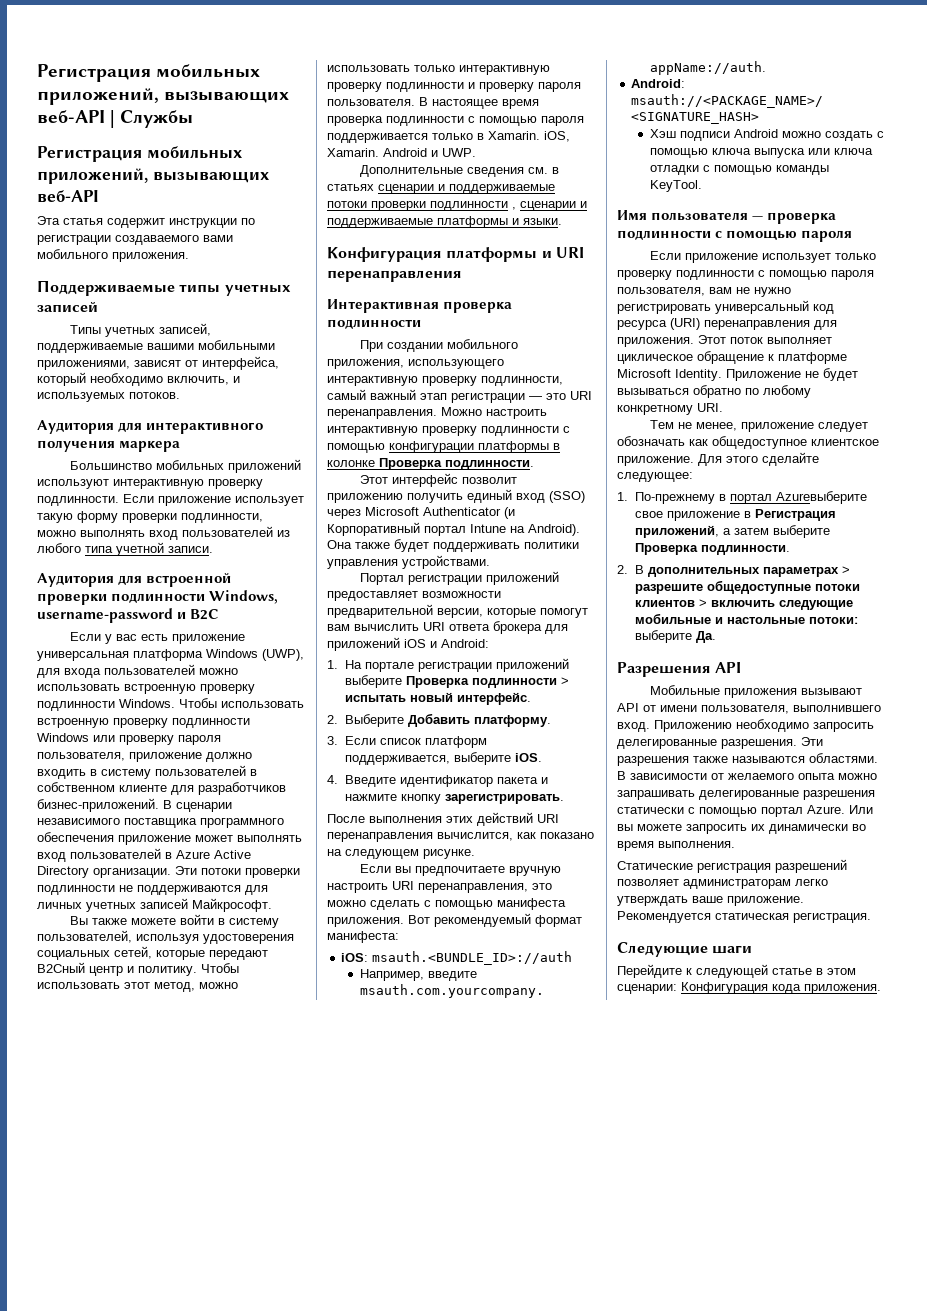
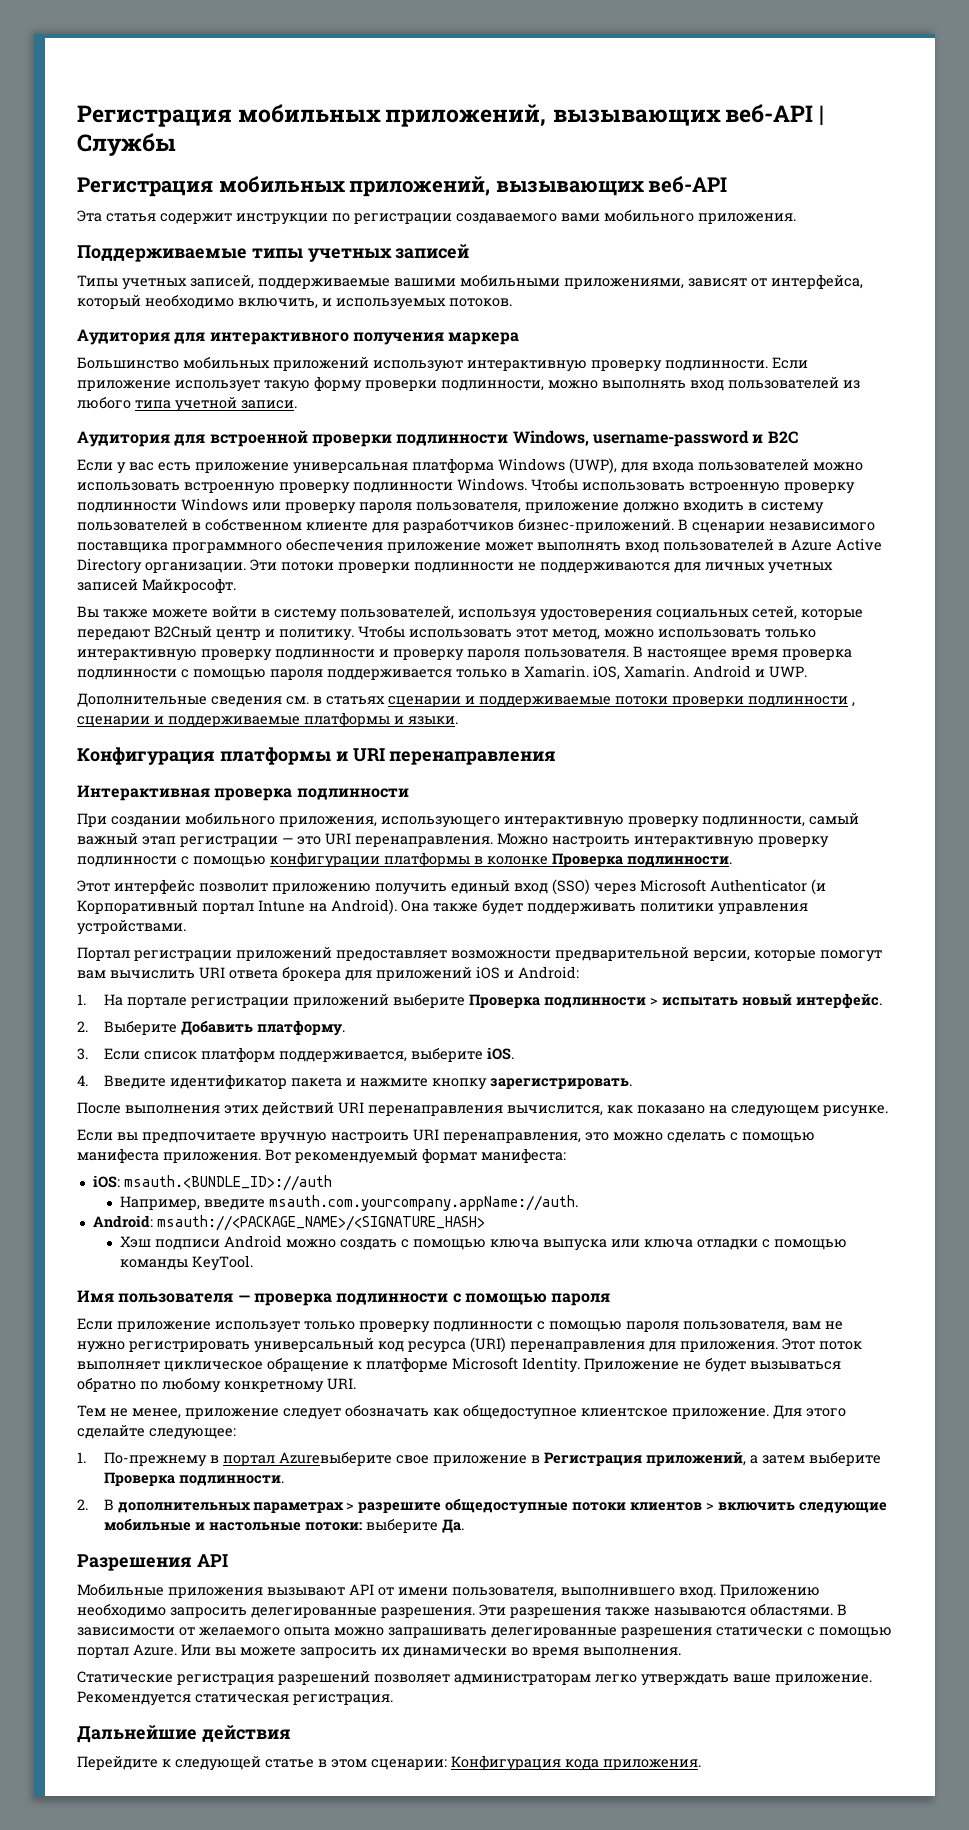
[617,942,753,957] Следующие шаги -> [77,1725,291,1743] Дальнейшие действия

